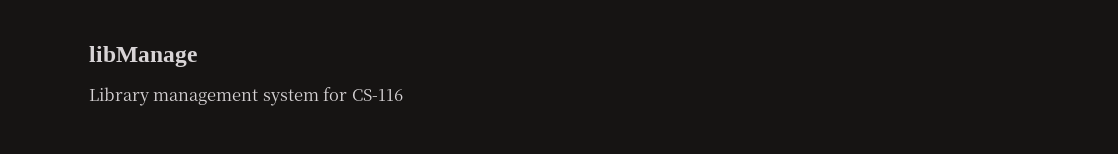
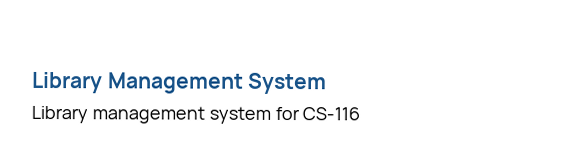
[89,46,197,67] libManage -> [31,71,328,95] Library Management System

